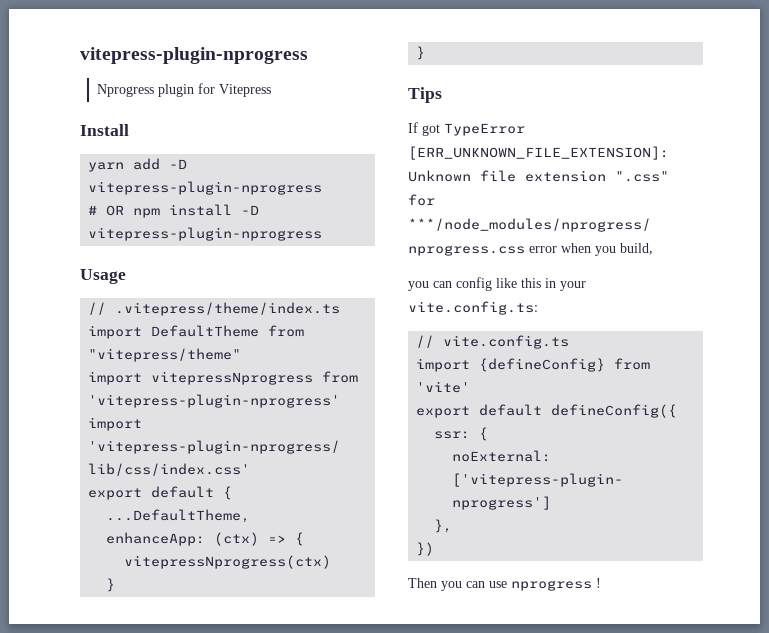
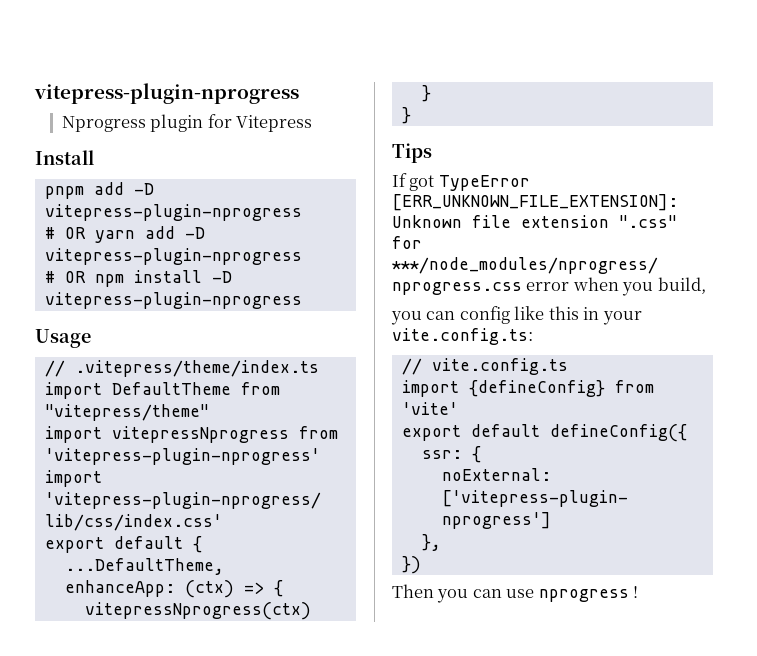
(129, 130) none -> [44,182,154,199] [44,204,302,221] [44,227,86,239] pnpm add -D vitepress-plugin-nprogress // # OR

